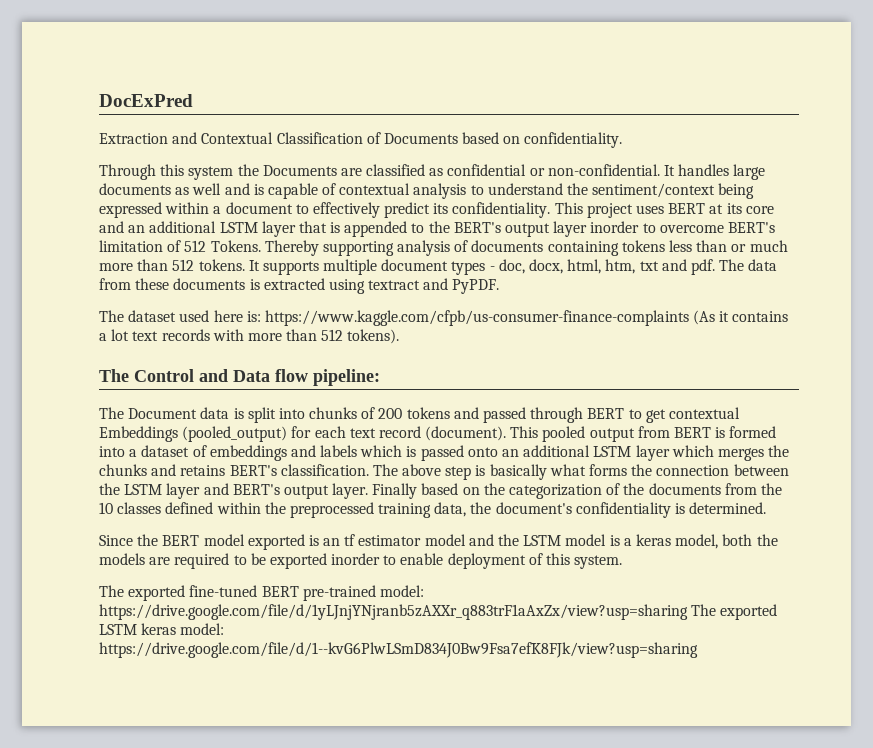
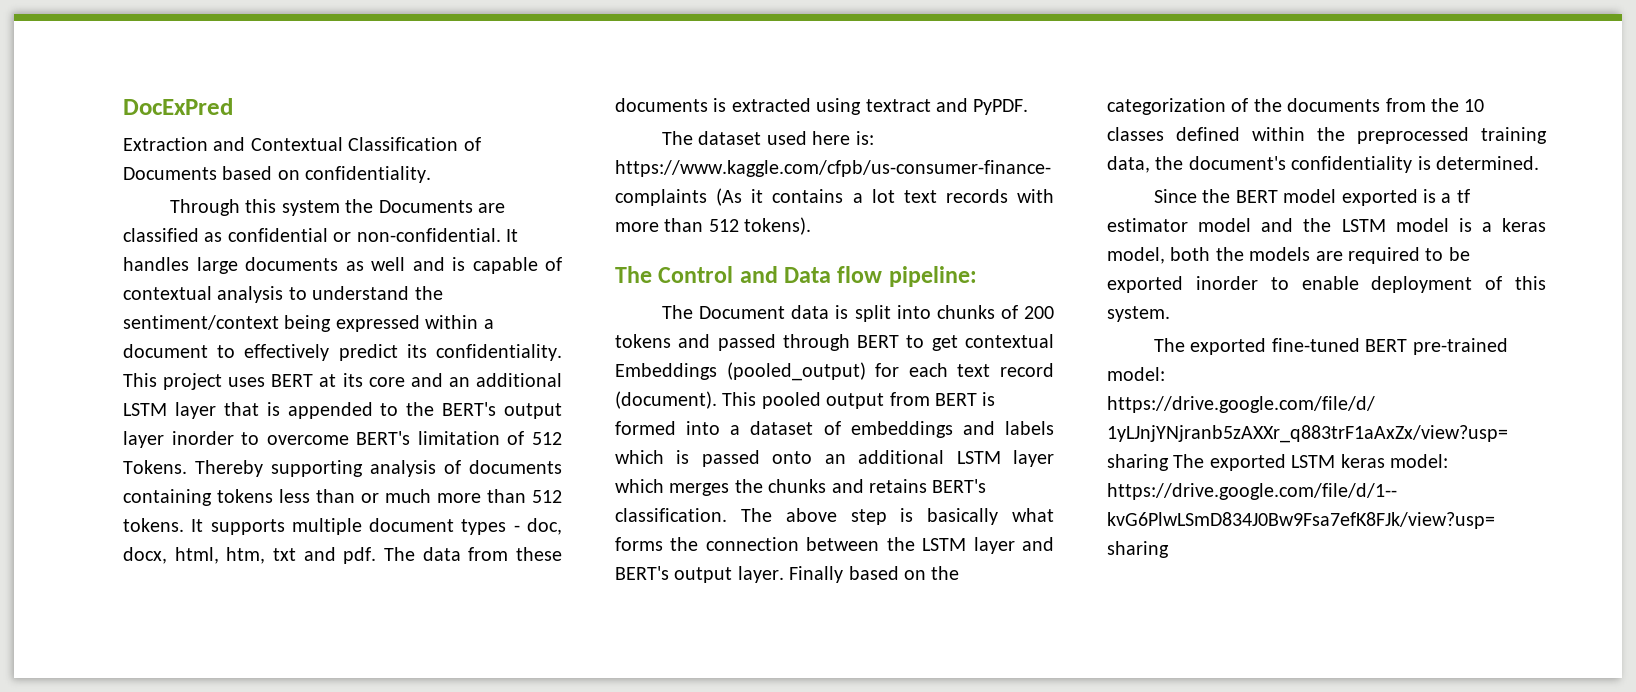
[323,538,341,546] an -> [1441,193,1452,203] a

